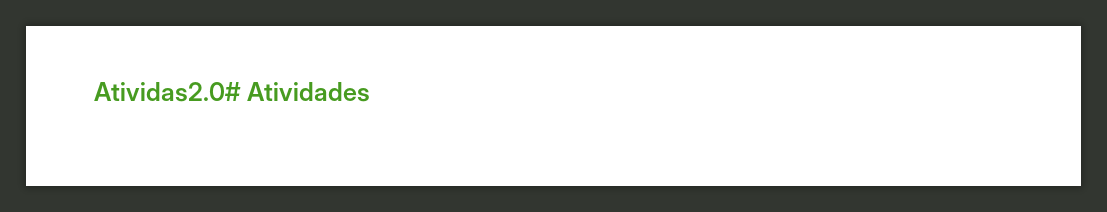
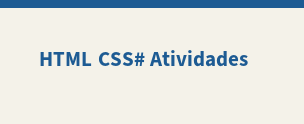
[94,82,241,102] Atividas2.0# -> [39,52,145,66] HTML CSS#

